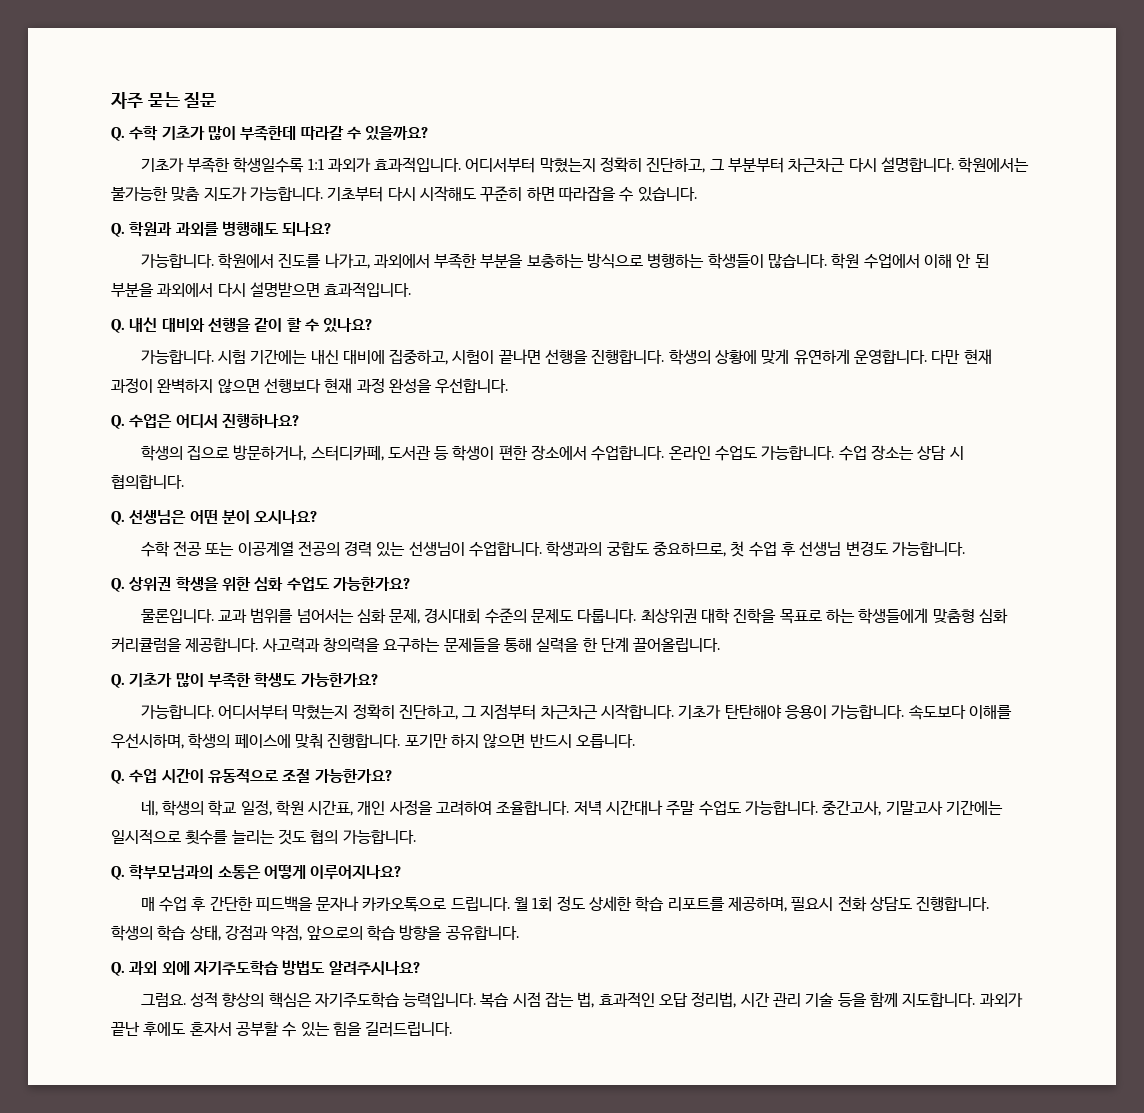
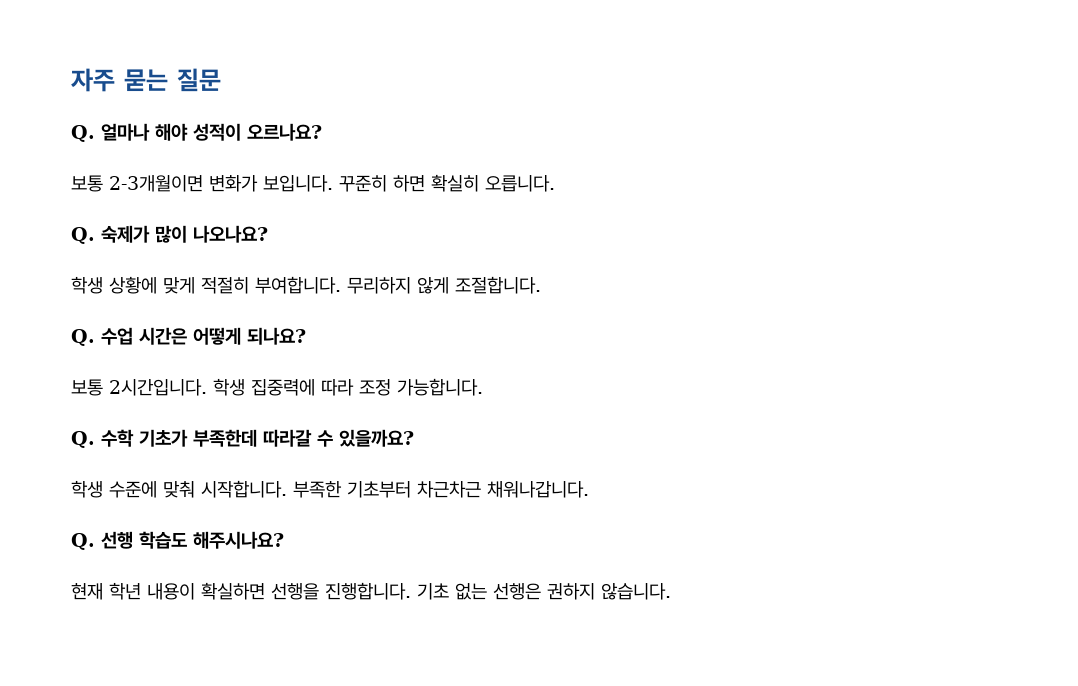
(217, 100) none -> [71,123,322,142] [71,174,555,192] [71,225,268,244] [71,276,541,294] [71,327,306,346] [71,378,483,396] // Q. 얼마나 해야 성적이 오르나요? // 보통 2-3개월이면 변화가 보입니다. 꾸준히 하면 확실히 오릅니다. // Q. 숙제가 많이 나오나요? // 학생 상황에 맞게 적절히 부여합니다. 무리하지 않게 조절합니다. // Q. 수업 시간은 어떻게 되나요? // 보통 2시간입니다. 학생 집중력에 따라 조정 가능합니다.
[207,126,236,140] 많이 -> (188, 438) none
[140,157,1030,173] [111,186,697,202] [111,221,332,237] [140,253,989,269] [111,282,412,298] [111,317,373,333] [140,349,992,365] [111,378,509,394] [111,413,299,429] [140,445,964,461] [111,475,184,489] [111,510,318,525] [140,541,966,557] [111,577,410,592] [140,608,1009,624] [111,637,721,653] [111,672,378,688] [140,704,1013,720] [111,733,635,749] [111,768,392,784] [140,800,1004,816] [111,829,416,845] [111,865,402,880] [140,896,990,912] [111,925,519,941] [111,960,420,976] [140,992,1023,1008] [111,1021,453,1037] 기초가 부족한 학생일수록 1:1 과외가 효과적입니다. 어디서부터 막혔는지 정확히 진단하고, 그 부분부터 차근차근 다시 설명합니다. 학원에서는 불가능한 맞춤 지도가 가능합니다. 기초부터 다시 시작해도 꾸준히 하면 따라잡을 수 있습니다. // Q. 학원과 과외를 병행해도 되나요? // 가능합니다. 학원에서 진도를 나가고, 과외에서 부족한 부분을 보충하는 방식으로 병행하는 학생들이 많습니다. 학원 수업에서 이해 안 된 부분을 과외에서 다시 설명받으면 효과적입니다. // Q. 내신 대비와 선행을 같이 할 수 있나요? // 가능합니다. 시험 기간에는 내신 대비에 집중하고, 시험이 끝나면 선행을 진행합니다. 학생의 상황에 맞게 유연하게 운영합니다. 다만 현재 과정이 완벽하지 않으면 선행보다 현재 과정 완성을 우선합니다. // Q. 수업은 어디서 진행하나요? // 학생의 집으로 방문하거나, 스터디카페, 도서관 등 학생이 편한 장소에서 수업합니다. 온라인 수업도 가능합니다. 수업 장소는 상담 시 협의합니다. // Q. 선생님은 어떤 분이 오시나요? // 수학 전공 또는 이공계열 전공의 경력 있는 선생님이 수업합니다. 학생과의 궁합도 중요하므로, 첫 수업 후 선생님 변경도 가능합니다. // Q. 상위권 학생을 위한 심화 수업도 가능한가요? // 물론입니다. 교과 범위를 넘어서는 심화 문제, 경시대회 수준의 문제도 다룹니다. 최상위권 대학 진학을 목표로 하는 학생들에게 맞춤형 심화 커리큘럼을 제공합니다. 사고력과 창의력을 요구하는 문제들을 통해 실력을 한 단계 끌어올립니다. // Q. 기초가 많이 부족한 학생도 가능한가요? // 가능합니다. 어디서부터 막혔는지 정확히 진단하고, 그 지점부터 차근차근 시작합니다. 기초가 탄탄해야 응용이 가능합니다. 속도보다 이해를 우선시하며, 학생의 페이스에 맞춰 진행합니다. 포기만 하지 않으면 반드시 오릅니다. // Q. 수업 시간이 유동적으로 조절 가능한가요? // 네, 학생의 학교 일정, 학원 시간표, 개인 사정을 고려하여 조율합니다. 저녁 시간대나 주말 수업도 가능합니다. 중간고사, 기말고사 기간에는 일시적으로 횟수를 늘리는 것도 협의 가능합니다. // Q. 학부모님과의 소통은 어떻게 이루어지나요? // 매 수업 후 간단한 피드백을 문자나 카카오톡으로 드립니다. 월 1회 정도 상세한 학습 리포트를 제공하며, 필요시 전화 상담도 진행합니다. 학생의 학습 상태, 강점과 약점, 앞으로의 학습 방향을 공유합니다. // Q. 과외 외에 자기주도학습 방법도 알려주시나요? // 그럼요. 성적 향상의 핵심은 자기주도학습 능력입니다. 복습 시점 잡는 법, 효과적인 오답 정리법, 시간 관리 기술 등을 함께 지도합니다. 과외가 끝난 후에도 혼자서 공부할 수 있는 힘을 길러드립니다. -> [71,480,589,498] [71,531,284,550] [71,582,671,600] 학생 수준에 맞춰 시작합니다. 부족한 기초부터 차근차근 채워나갑니다. // Q. 선행 학습도 해주시나요? // 현재 학년 내용이 확실하면 선행을 진행합니다. 기초 없는 선행은 권하지 않습니다.

